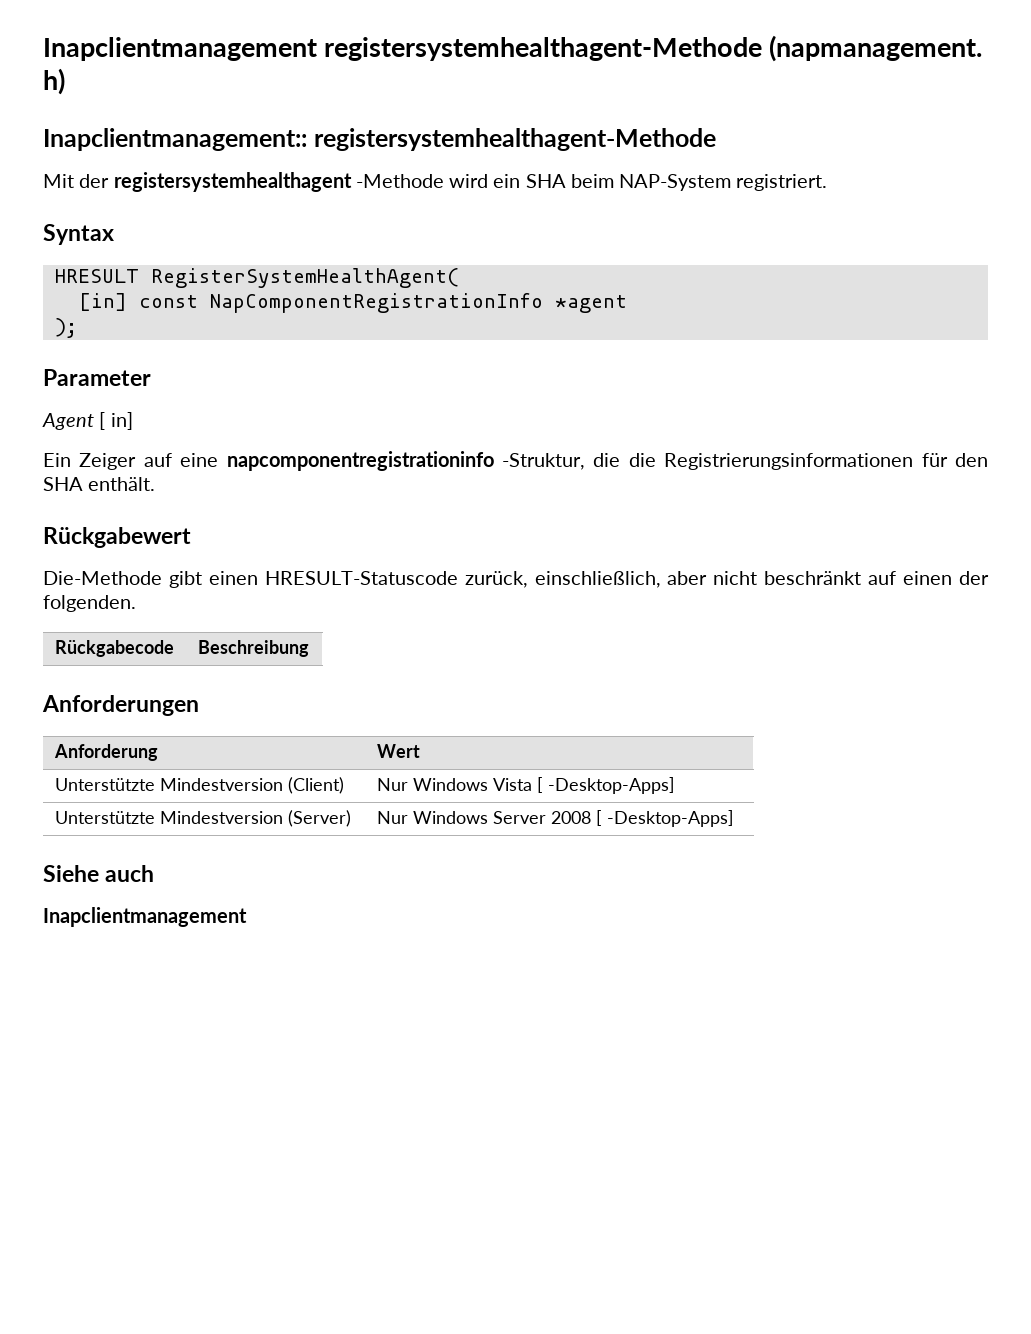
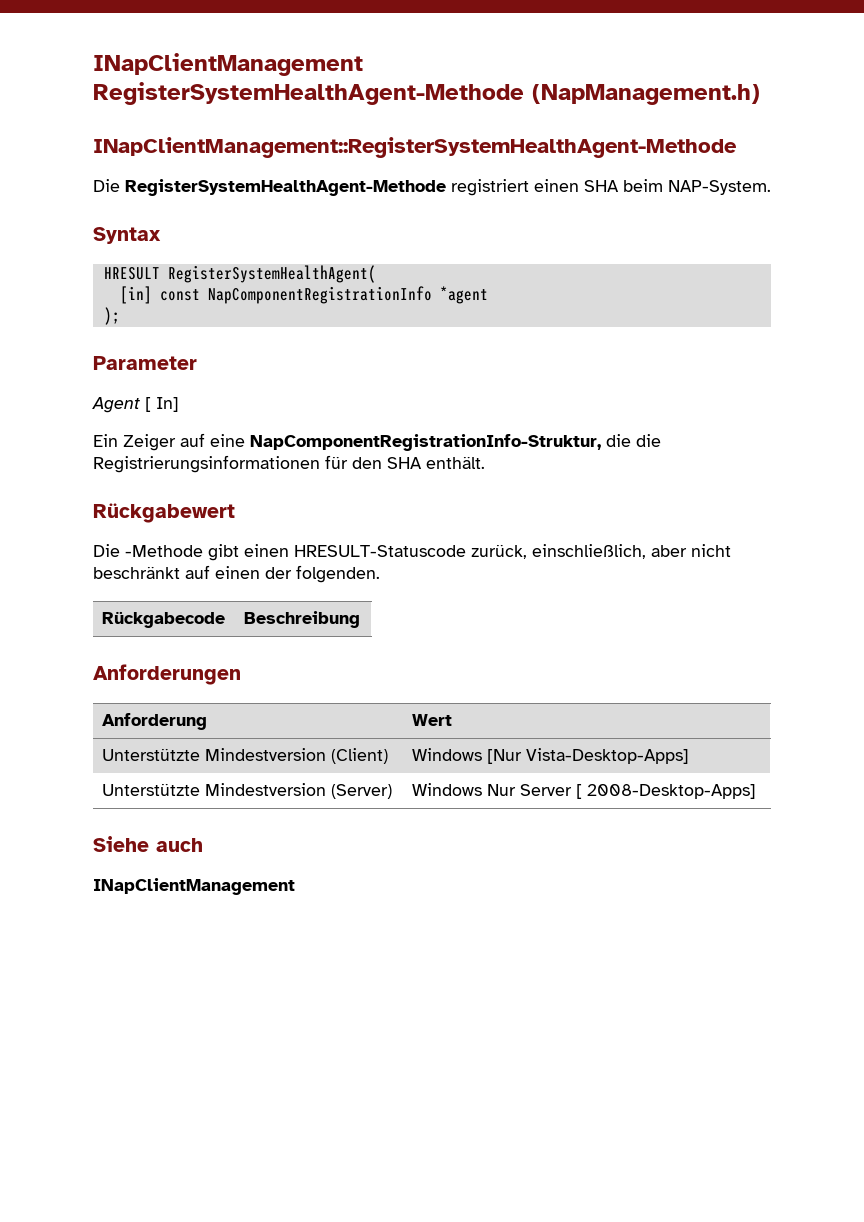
[43,35,983,62] [43,68,65,95] [43,128,716,151] [43,172,828,192] Inapclientmanagement registersystemhealthagent-Methode (napmanagement. h) // Inapclientmanagement:: registersystemhealthagent-Methode // Mit der registersystemhealthagent -Methode wird ein SHA beim NAP-System registriert. -> [93,53,363,76] [93,82,760,105] [93,137,737,158] [93,179,771,196] INapClientManagement RegisterSystemHealthAgent-Methode (NapManagement.h) // INapClientManagement::RegisterSystemHealthAgent-Methode // Die RegisterSystemHealthAgent-Methode registriert einen SHA beim NAP-System.
[110,412,133,430] in] -> [156,397,179,412] In]
[226,451,585,471] napcomponentregistrationinfo -Struktur, -> [250,434,601,451] NapComponentRegistrationInfo-Struktur,
[43,571,162,585] Die-Methode -> [93,544,203,557] Die -Methode
[376,777,675,794] [54,810,351,827] [376,810,734,827] Nur Windows Vista [ -Desktop-Apps] // Unterstützte Mindestversion (Server) | Nur Windows Server 2008 [ -Desktop-Apps] -> [412,748,690,764] [102,783,393,799] [412,783,757,799] Windows [Nur Vista-Desktop-Apps] // Unterstützte Mindestversion (Server) | Windows Nur Server [ 2008-Desktop-Apps]
[43,907,247,927] Inapclientmanagement -> [93,878,295,895] INapClientManagement

